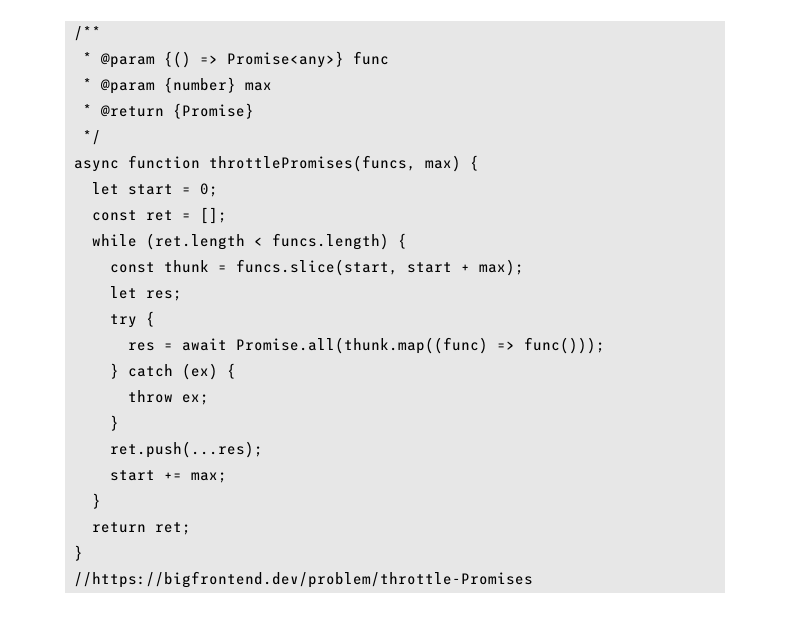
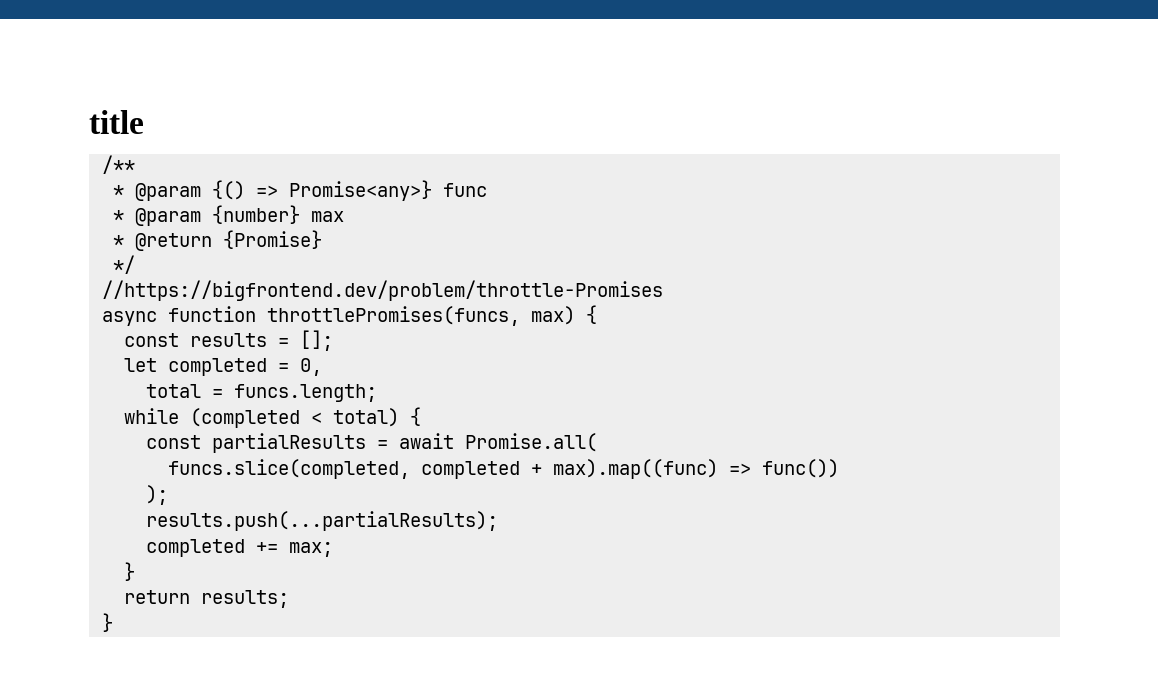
(74, 33) none -> [89,110,144,134] title //
(101, 137) none -> [101,280,663,301] // //https://bigfrontend.dev/problem/throttle-Promises
[92,182,218,197] [92,210,173,221] // let start = 0; // const ret -> [123,333,267,347] // const results
[92,233,407,250] [110,259,524,276] [110,286,182,301] [110,311,155,328] [128,337,605,354] [110,363,236,380] [128,390,209,405] [110,415,119,431] [110,441,263,458] [110,470,155,481] while (ret.length < funcs.length) { // const thunk = funcs.slice(start, start + max); // let res; // try { // res = await Promise.all(thunk.map((func) => func())); // } catch (ex) { // throw ex; // } // ret.push(...res); // start -> [123,358,322,376] [145,384,377,402] [123,407,421,428] [145,433,597,453] [167,459,839,479] [145,485,168,505] [145,511,498,531] [145,539,245,557] let completed = 0, // total = funcs.length; // while (completed < total) { // const partialResults = await Promise.all( // funcs.slice(completed, completed + max).map((func) => func()) // ); // results.push(...partialResults); // completed
[155,522,191,535] [74,545,83,561] [74,571,533,588] ret; // } // //https://bigfrontend.dev/problem/throttle-Promises -> [200,590,289,608] [101,613,113,632] results; // }

